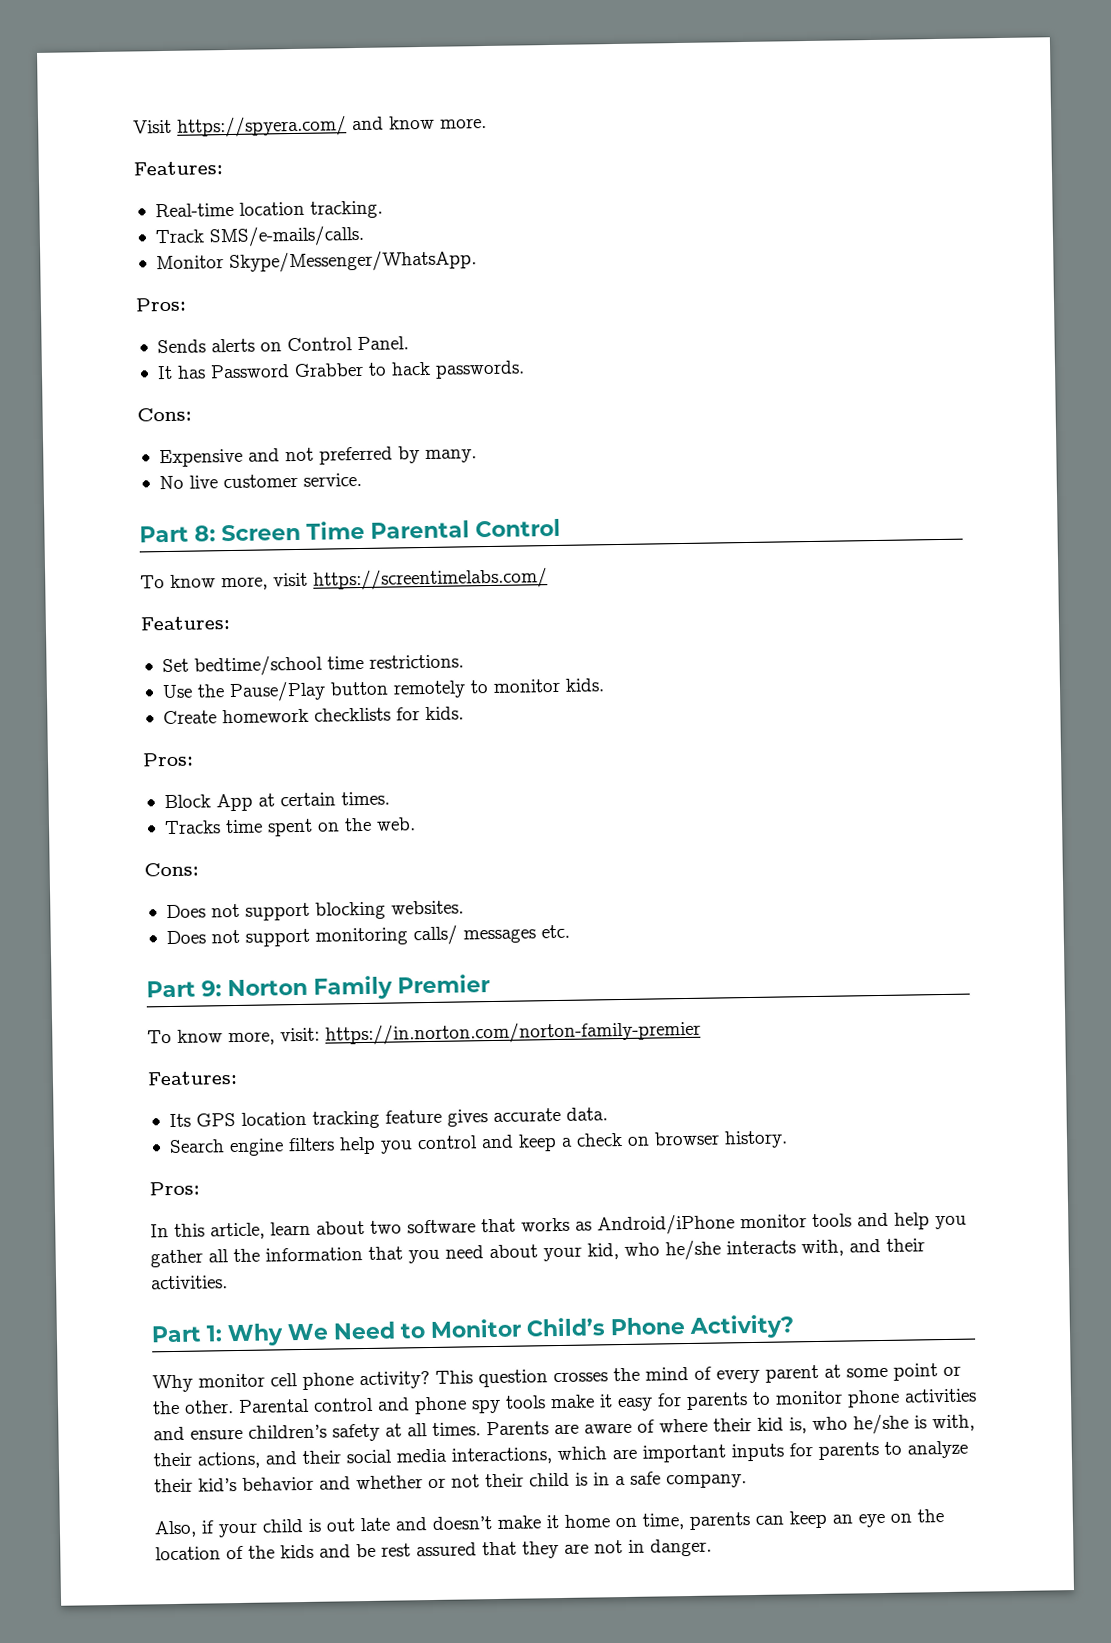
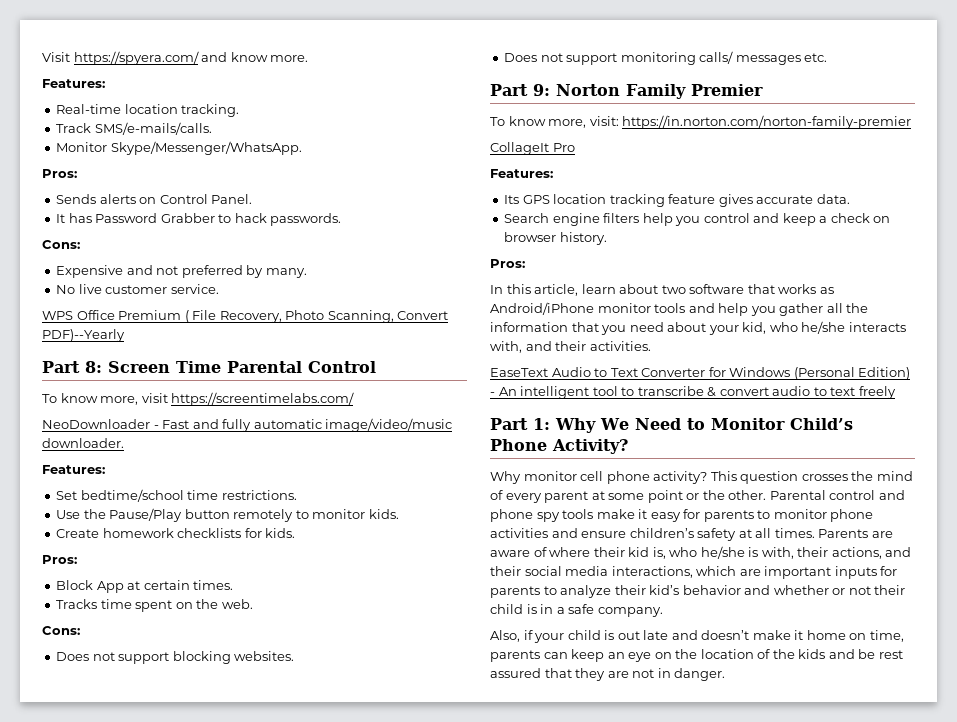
(362, 479) none -> [42,310,449,323] [42,329,125,342] // WPS Office Premium ( File Recovery, Photo Scanning, Convert PDF)--Yearly
(548, 579) none -> [42,418,453,432] [42,438,124,448] // NeoDownloader - Fast and fully automatic image/video/music downloader.
(701, 1032) none -> [490,142,575,155] // CollageIt Pro
(228, 1282) none -> [490,367,911,380] [490,386,896,399] // EaseText Audio to Text Converter for Windows (Personal Edition) - An intelligent tool to transcribe & convert audio to text freely

